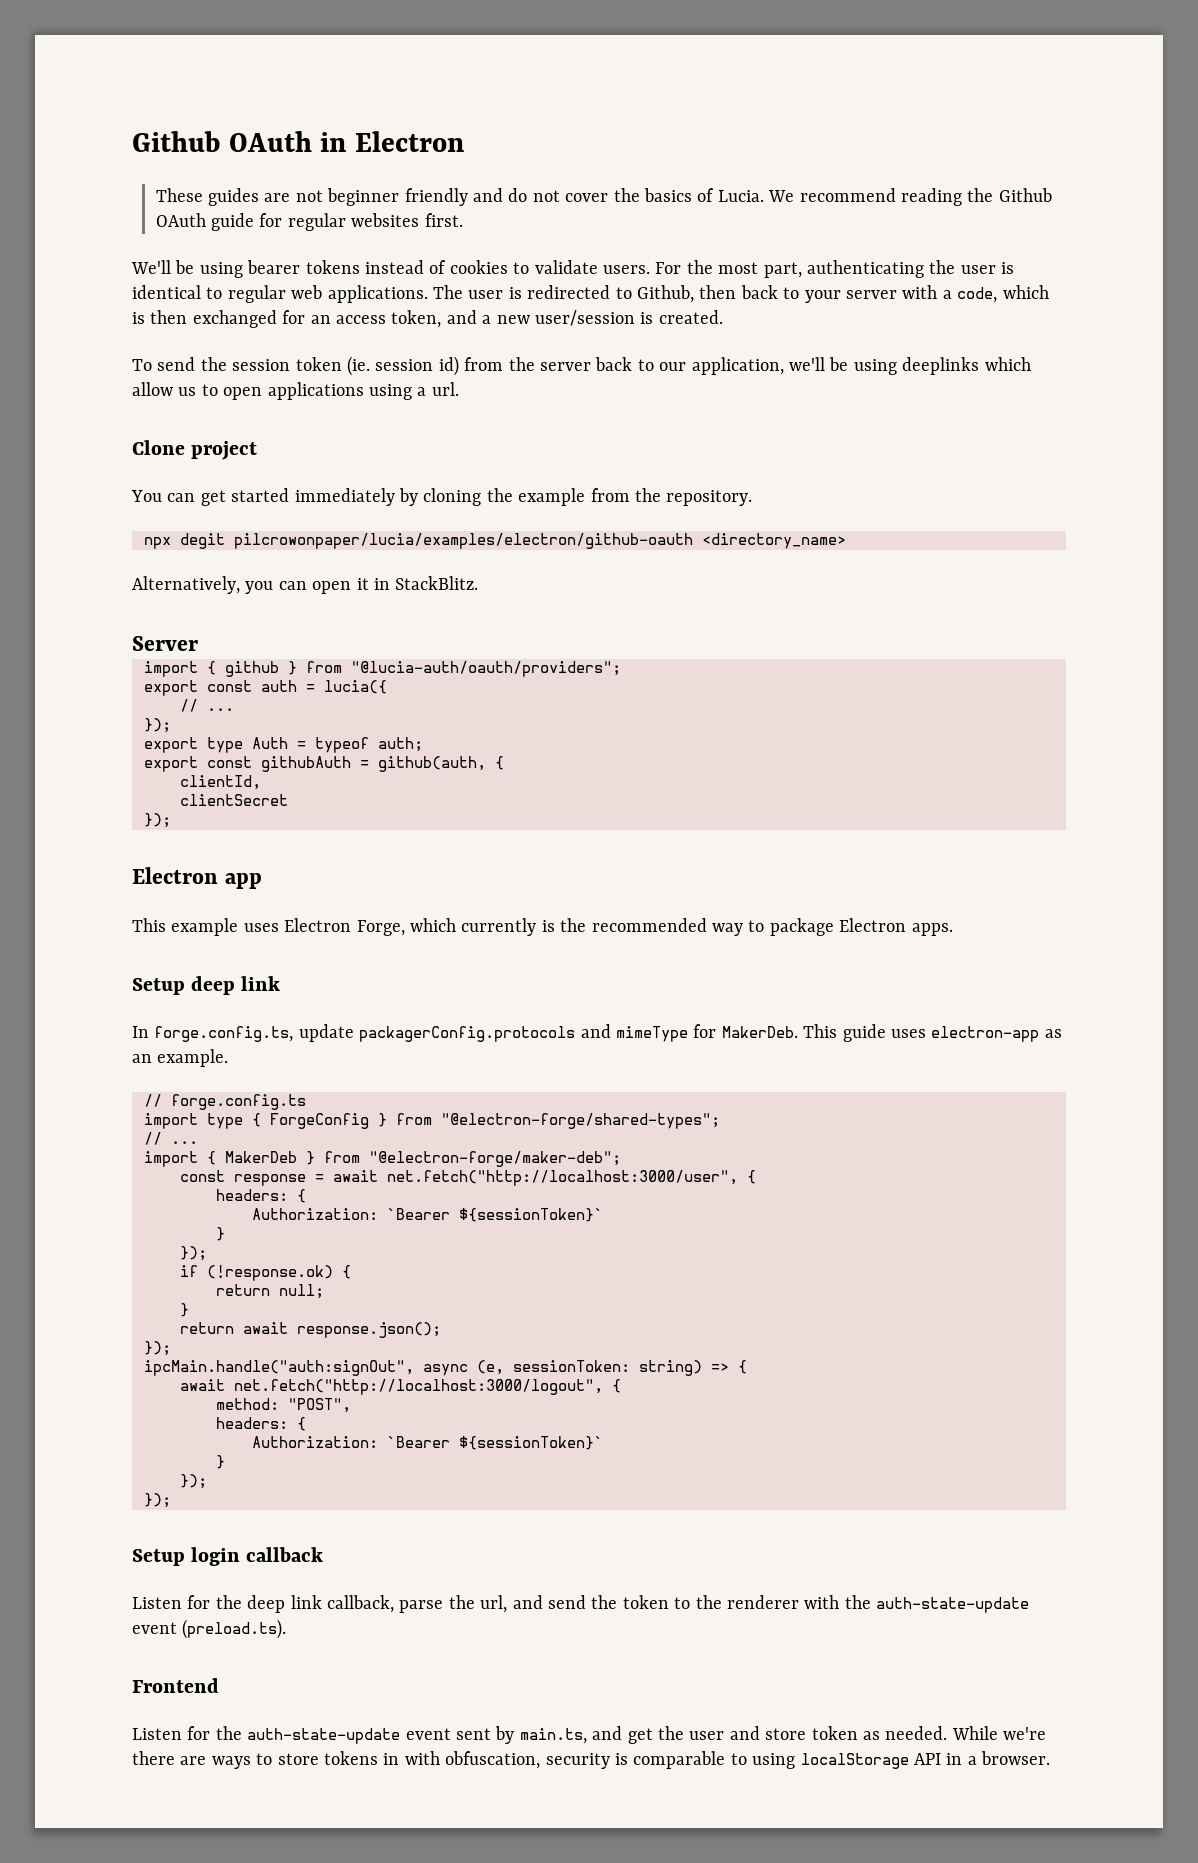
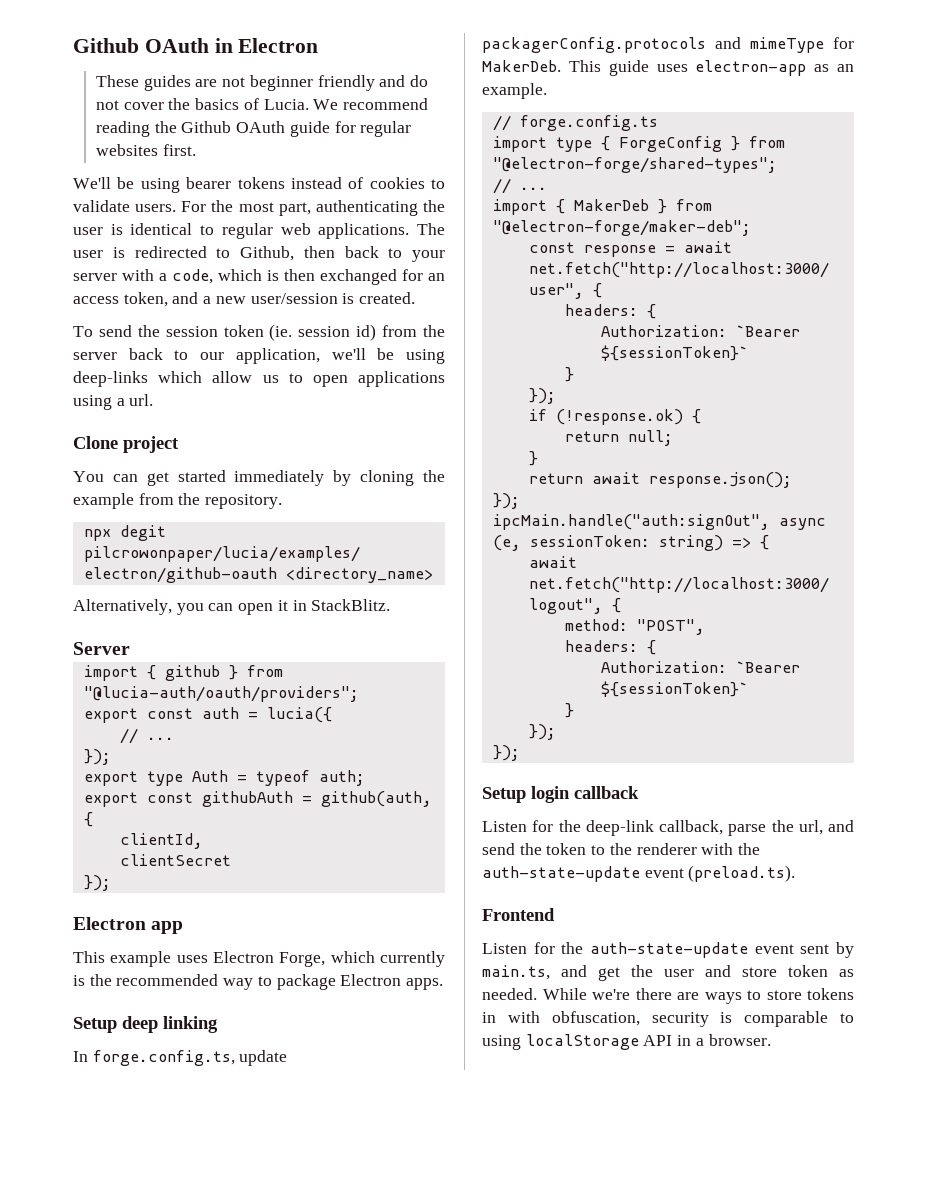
[902,357,980,375] deeplinks -> [73,371,148,387] deep-links
[241,976,281,991] link -> [163,1016,218,1033] linking
[247,1595,322,1613] deep link -> [585,820,654,836] deep-link

